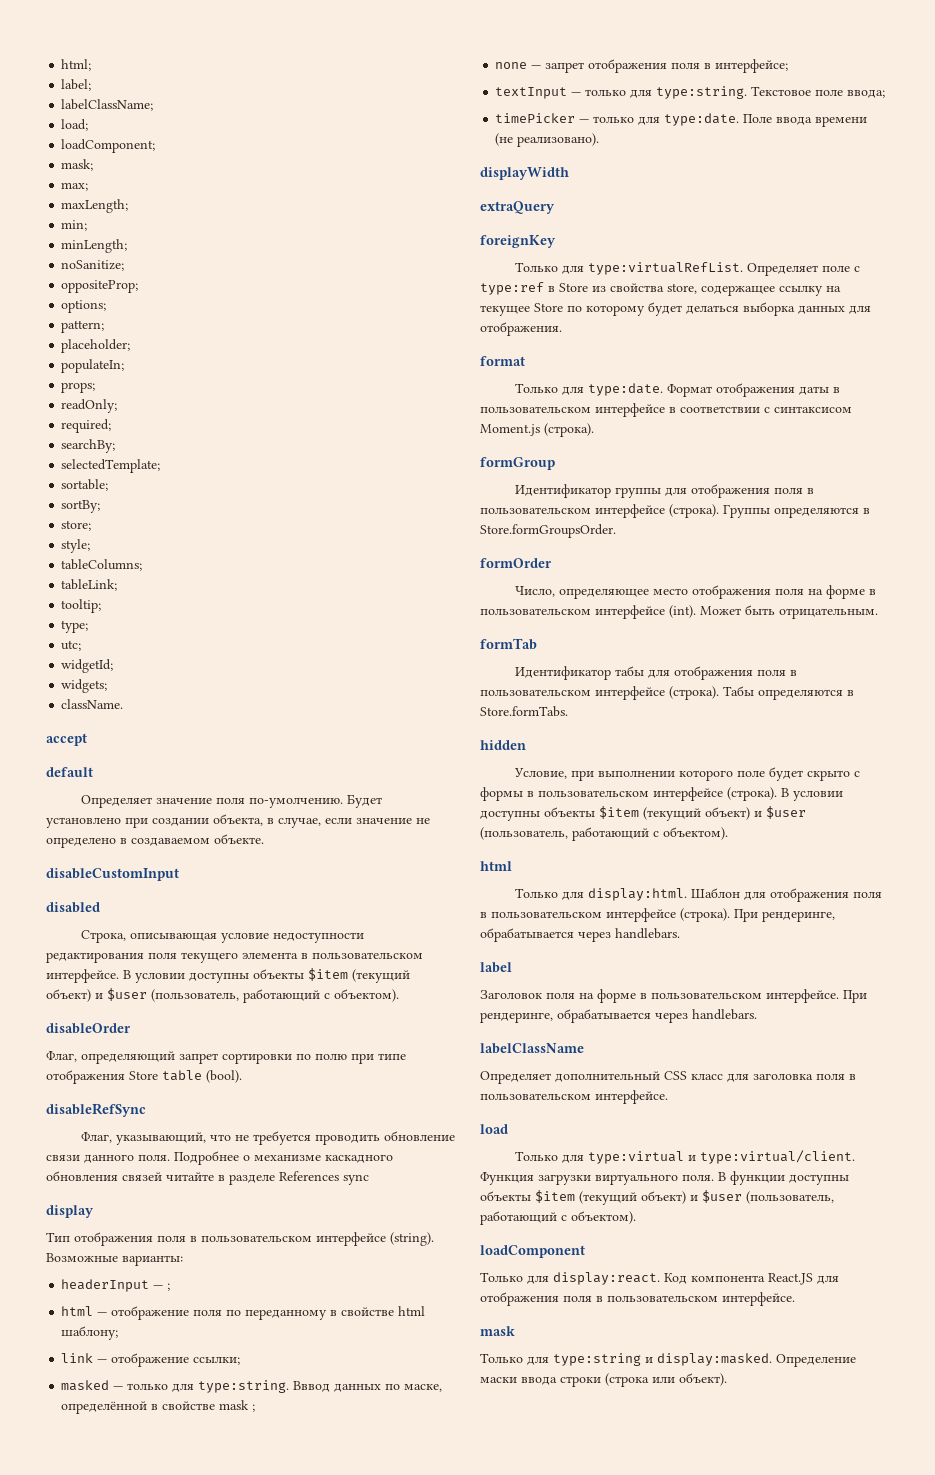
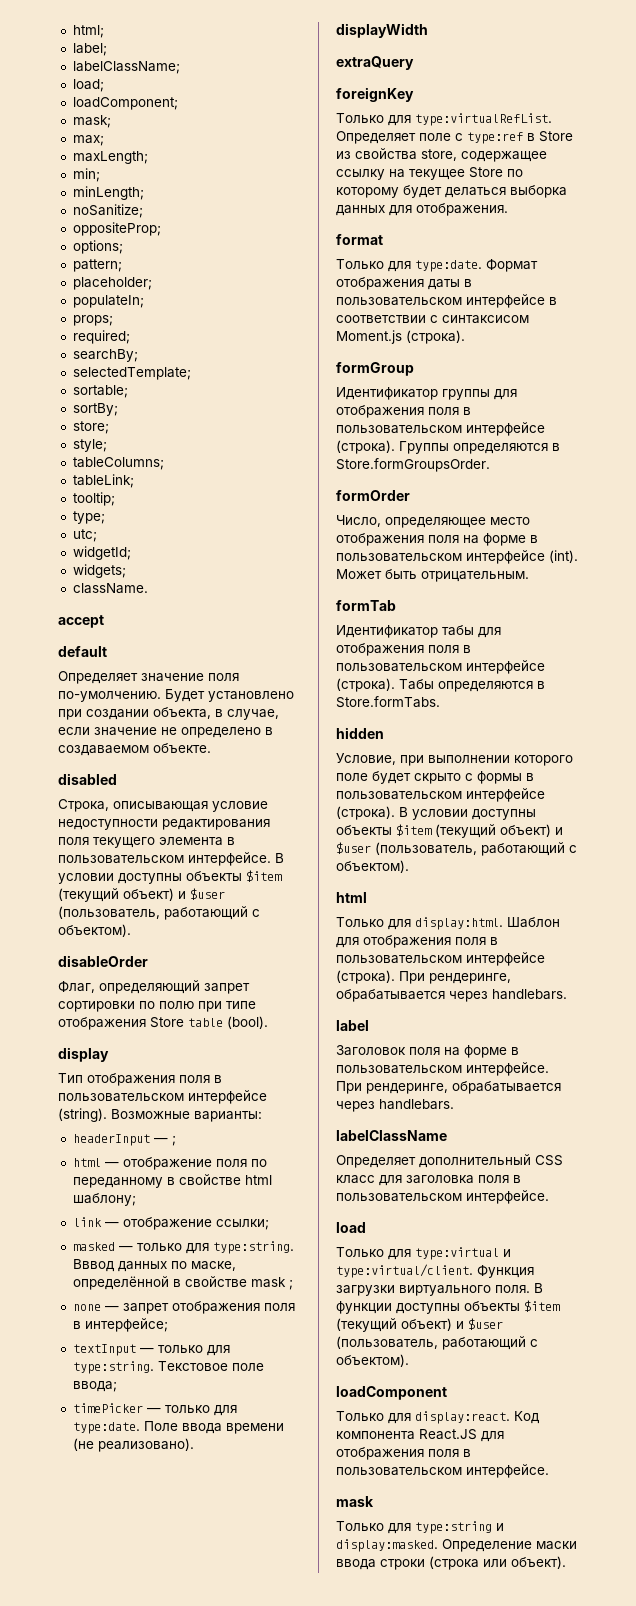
[61,399,118,413] // readOnly; -> (113, 320) none
[46,868,179,881] // disableCustomInput -> (211, 748) none
[46,1103,146,1117] [80,1131,455,1145] [46,1151,393,1165] [46,1171,369,1185] // disableRefSync // Флаг, указывающий, что не требуется проводить обновление связи данного поля. Подробнее о механизме каскадного обновления связей читайте в разделе References sync -> (268, 1022) none

